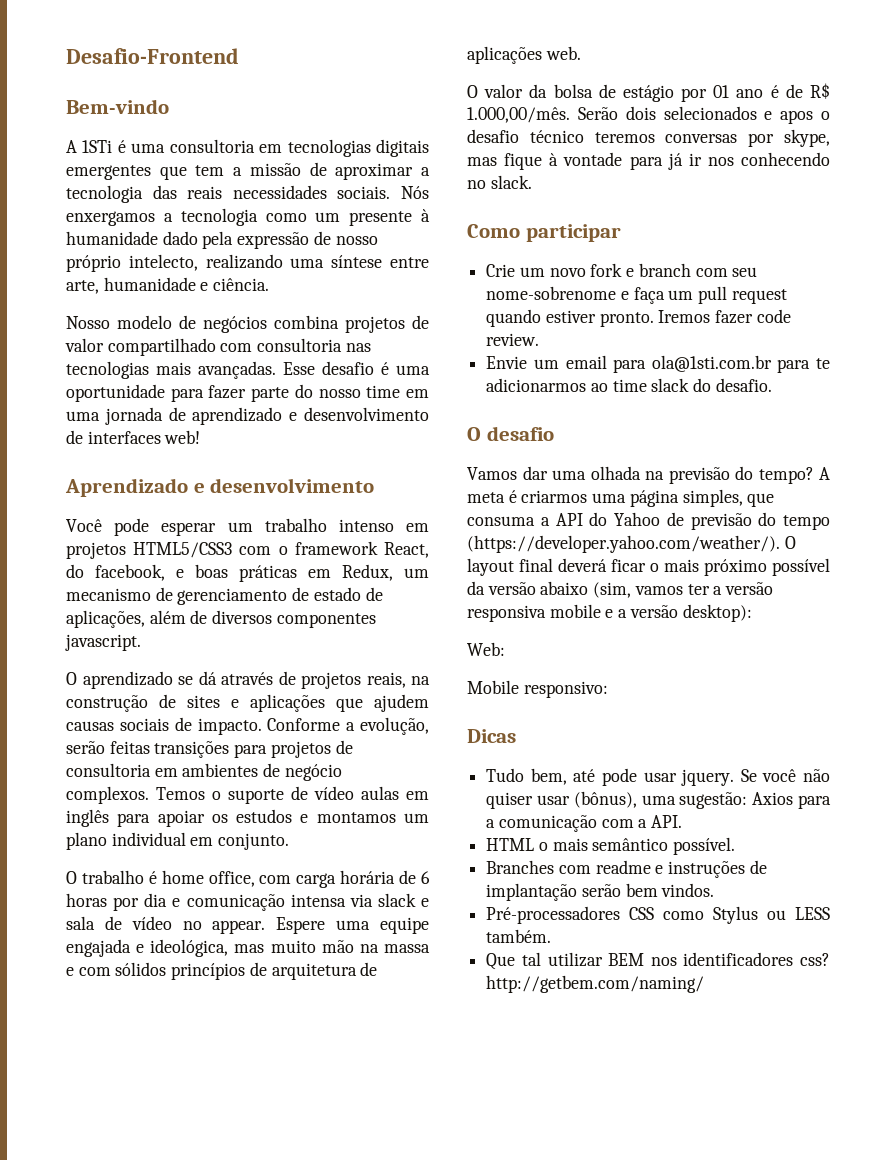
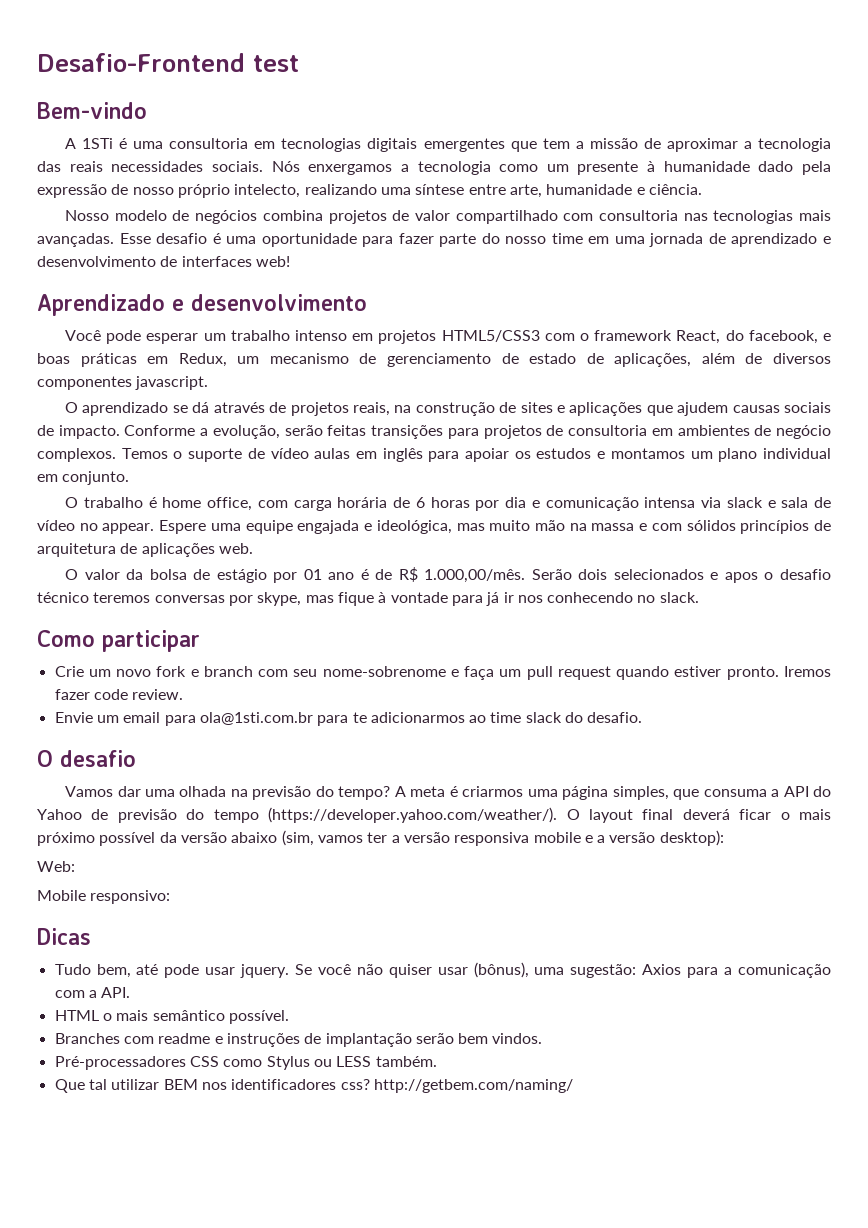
(239, 56) none -> [252,55,299,72] test

